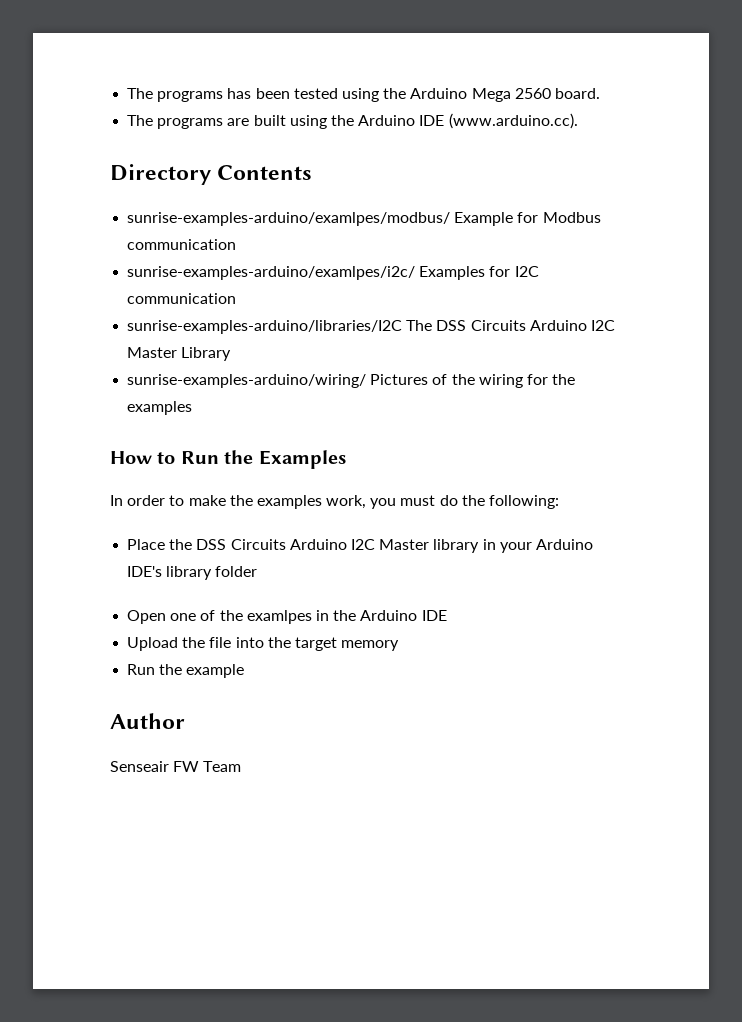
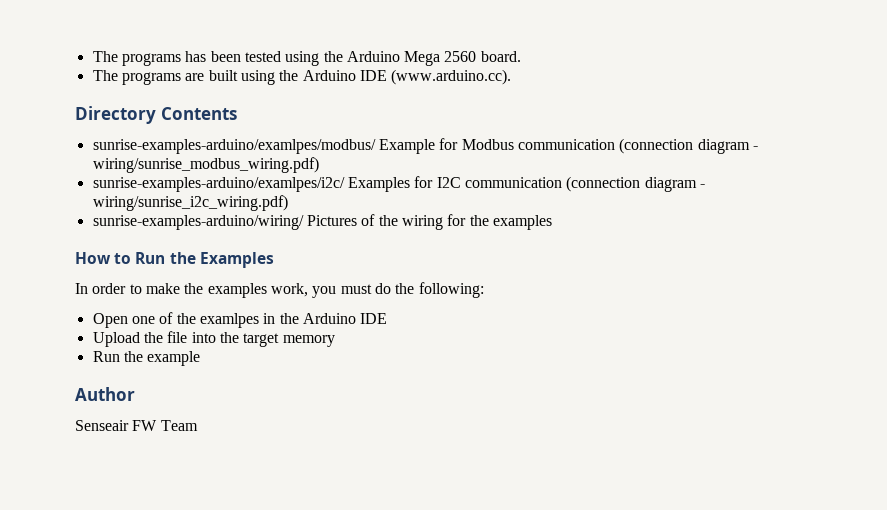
(237, 244) none -> [619,138,758,154] [92,157,319,173] (connection diagram - wiring/sunrise_modbus_wiring.pdf)
[127,320,615,334] [127,347,232,361] // sunrise-examples-arduino/libraries/I2C The DSS Circuits Arduino I2C Master Library -> [566,176,705,192] [92,195,288,211] (connection diagram - wiring/sunrise_i2c_wiring.pdf)
[127,539,593,553] [127,566,258,580] // Place the DSS Circuits Arduino I2C Master library in your Arduino IDE's library folder -> (484, 290) none

